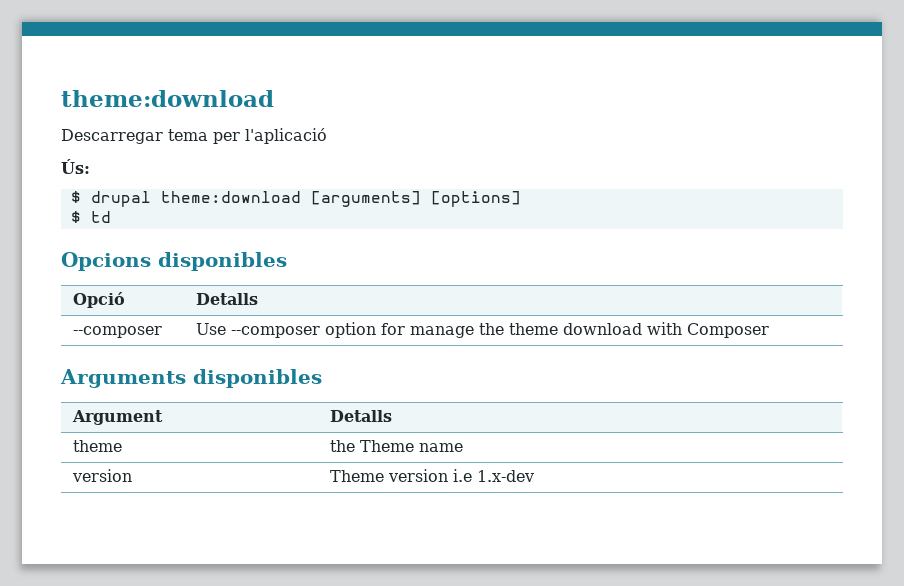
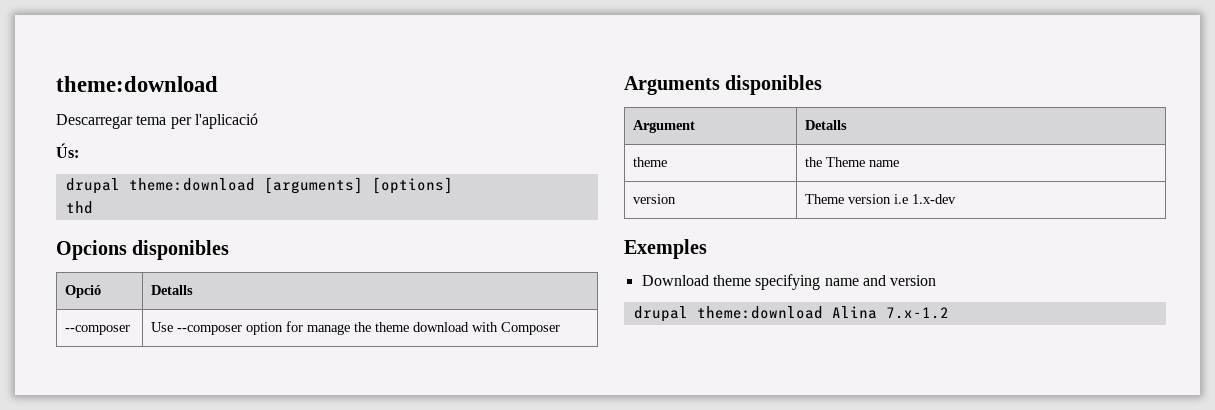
[70,191,81,203] $ -> (79, 150) none
[70,211,111,223] $ td -> [65,201,93,214] thd
(534, 476) none -> [624,239,707,259] [641,274,937,290] [633,306,949,322] // Exemples // Download theme specifying name and version // drupal theme:download Alina 7.x-1.2

